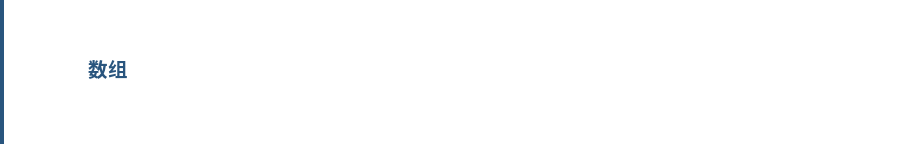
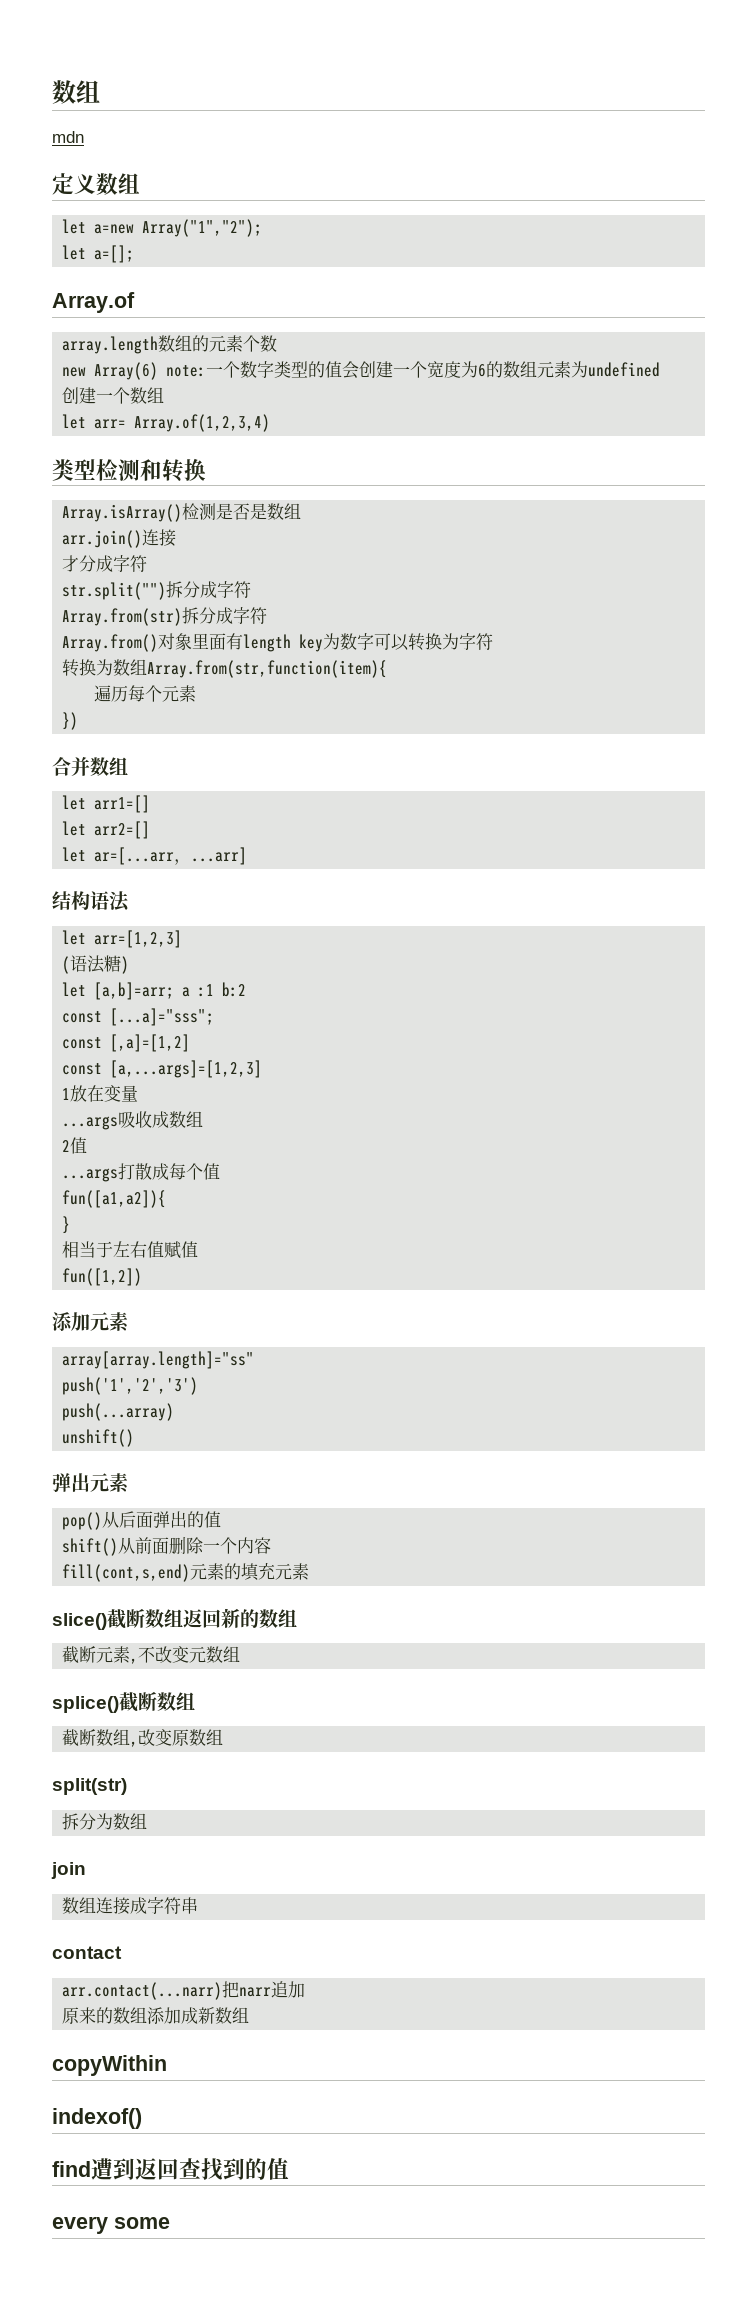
[88,60,128,79] 数组 -> [52,80,100,104] [52,131,84,143] [52,173,140,195] [62,219,263,237] [62,245,135,263] [52,292,135,313] [62,335,278,354] [62,361,661,380] [62,387,165,404] [62,414,271,432] [52,458,206,482] [62,503,302,522] [62,529,177,548] [62,555,148,572] [62,581,252,600] [62,607,268,626] [62,633,494,652] [62,659,388,678] [94,685,197,702] [62,712,79,730] [52,756,128,776] [62,795,151,813] [62,821,151,839] [62,847,248,865] [52,891,130,912] [62,930,183,948] [62,955,130,974] [62,982,247,1000] [62,1008,215,1026] [62,1034,191,1052] [62,1060,263,1078] [62,1085,139,1102] [62,1111,204,1130] [62,1137,88,1154] [62,1163,221,1182] [62,1190,167,1208] [62,1216,71,1234] [62,1241,199,1259] [62,1268,143,1286] [52,1312,129,1332] [62,1351,255,1369] [62,1377,199,1395] [62,1403,175,1421] [62,1429,135,1447] [52,1473,129,1493] [62,1511,222,1530] [62,1536,272,1556] [62,1562,310,1582] [52,1608,297,1630] [62,1646,241,1664] [52,1691,195,1713] [62,1729,224,1747] [52,1778,127,1795] [62,1813,148,1830] [51,1862,86,1879] [62,1897,199,1915] [52,1946,122,1959] [62,1981,306,2000] [62,2007,250,2024] [52,2055,167,2076] [52,2108,142,2129] [52,2158,289,2181] [52,2216,170,2234] 数组 // mdn // 定义数组 // let a=new Array("1","2"); // let a=[]; // Array.of // array.length数组的元素个数 // new Array(6) note:一个数字类型的值会创建一个宽度为6的数组元素为undefined // 创建一个数组 // let arr= Array.of(1,2,3,4) // 类型检测和转换 // Array.isArray()检测是否是数组 // arr.join()连接 // 才分成字符 // str.split("")拆分成字符 // Array.from(str)拆分成字符 // Array.from()对象里面有length key为数字可以转换为字符 // 转换为数组Array.from(str,function(item){ // 遍历每个元素 // }) // 合并数组 // let arr1=[] // let arr2=[] // let ar=[...arr，...arr] // 结构语法 // let arr=[1,2,3] // (语法糖) // let [a,b]=arr; a :1 b:2 // const [...a]="sss"; // const [,a]=[1,2] // const [a,...args]=[1,2,3] // 1放在变量 // ...args吸收成数组 // 2值 // ...args打散成每个值 // fun([a1,a2]){ // } // 相当于左右值赋值 // fun([1,2]) // 添加元素 // array[array.length]="ss" // push('1','2','3') // push(...array) // unshift() // 弹出元素 // pop()从后面弹出的值 // shift()从前面删除一个内容 // fill(cont,s,end)元素的填充元素 // slice()截断数组返回新的数组 // 截断元素,不改变元数组 // splice()截断数组 // 截断数组,改变原数组 // split(str) // 拆分为数组 // join // 数组连接成字符串 // contact // arr.contact(...narr)把narr追加 // 原来的数组添加成新数组 // copyWithin // indexof() // find遭到返回查找到的值 // every some

